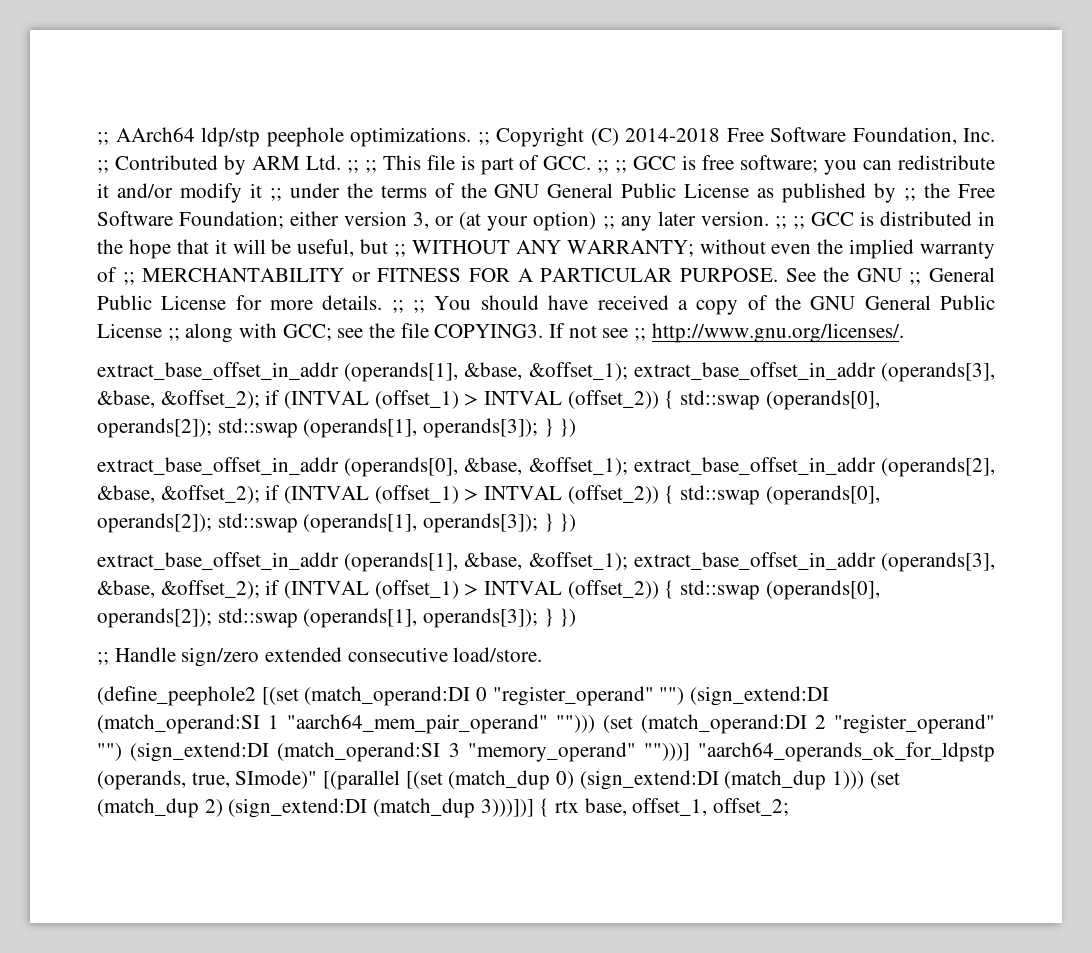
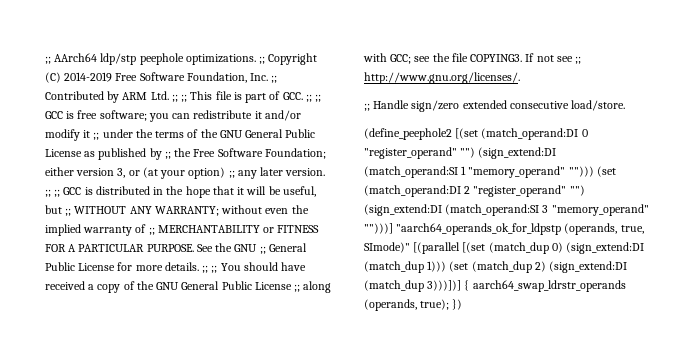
[625,128,720,142] 2014-2018 -> [64,72,113,82] 2014-2019
[97,362,995,382] [97,390,880,410] [97,418,577,438] [97,457,995,477] [97,485,880,505] [97,513,577,533] [97,552,995,572] [97,580,880,600] [97,608,577,628] // extract_base_offset_in_addr (operands[1], &base, &offset_1); extract_base_offset_in_addr (operands[3], &base, &offset_2); if (INTVAL (offset_1) > INTVAL (offset_2)) { std::swap (operands[0], operands[2]); std::swap (operands[1], operands[3]); } }) // extract_base_offset_in_addr (operands[0], &base, &offset_1); extract_base_offset_in_addr (operands[2], &base, &offset_2); if (INTVAL (offset_1) > INTVAL (offset_2)) { std::swap (operands[0], operands[2]); std::swap (operands[1], operands[3]); } }) // extract_base_offset_in_addr (operands[1], &base, &offset_1); extract_base_offset_in_addr (operands[3], &base, &offset_2); if (INTVAL (offset_1) > INTVAL (offset_2)) { std::swap (operands[0], operands[2]); std::swap (operands[1], operands[3]); } }) -> (520, 78) none
[287,714,548,734] "aarch64_mem_pair_operand" -> [468,166,566,178] "memory_operand"
[555,798,790,816] rtx base, offset_1, offset_2; -> [472,280,626,292] [364,299,463,311] aarch64_swap_ldrstr_operands (operands, true); })

